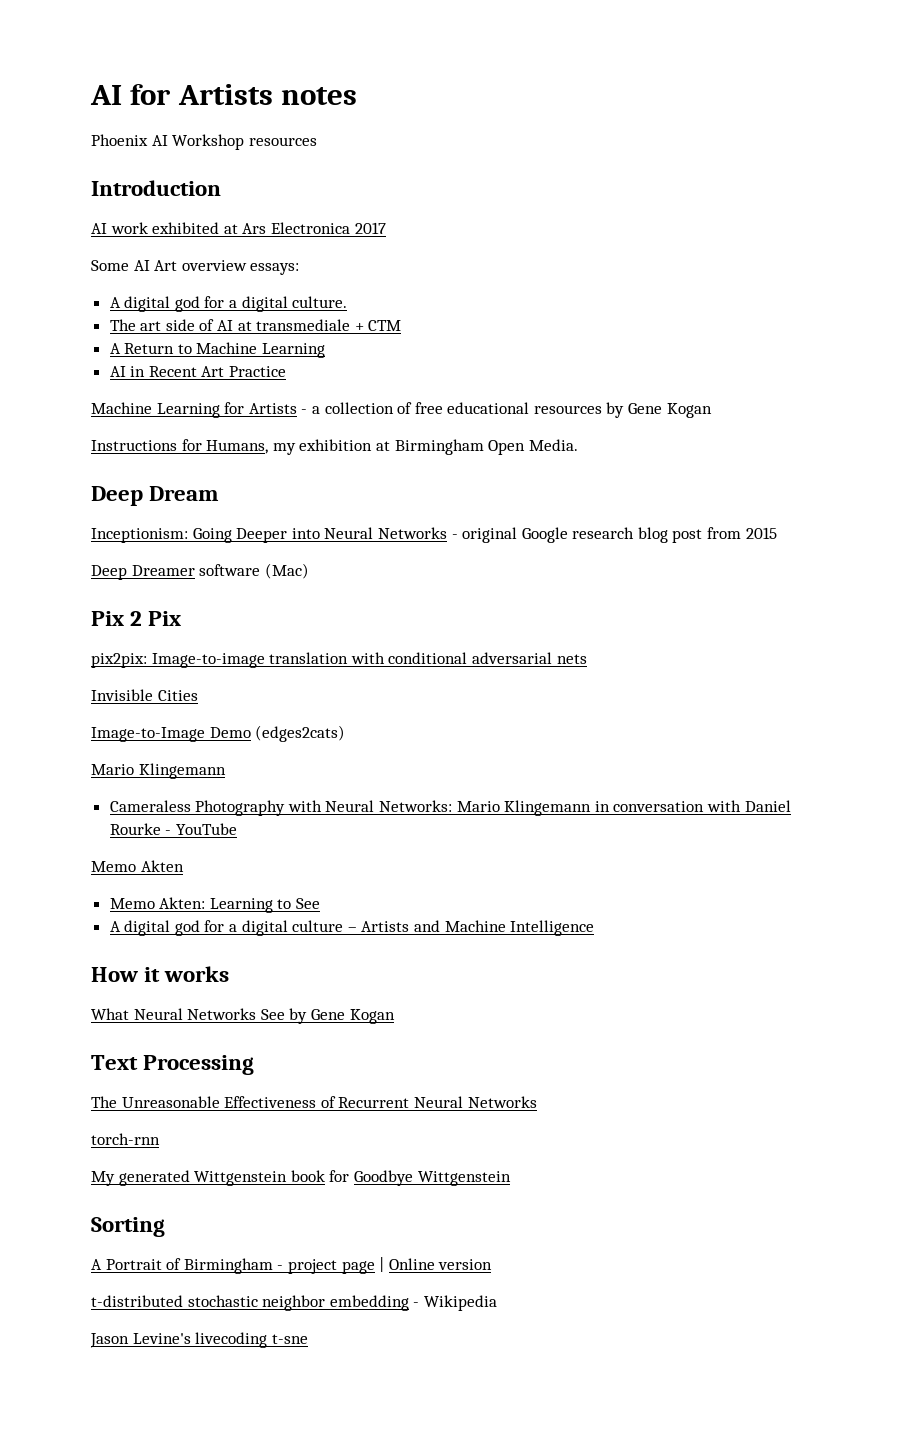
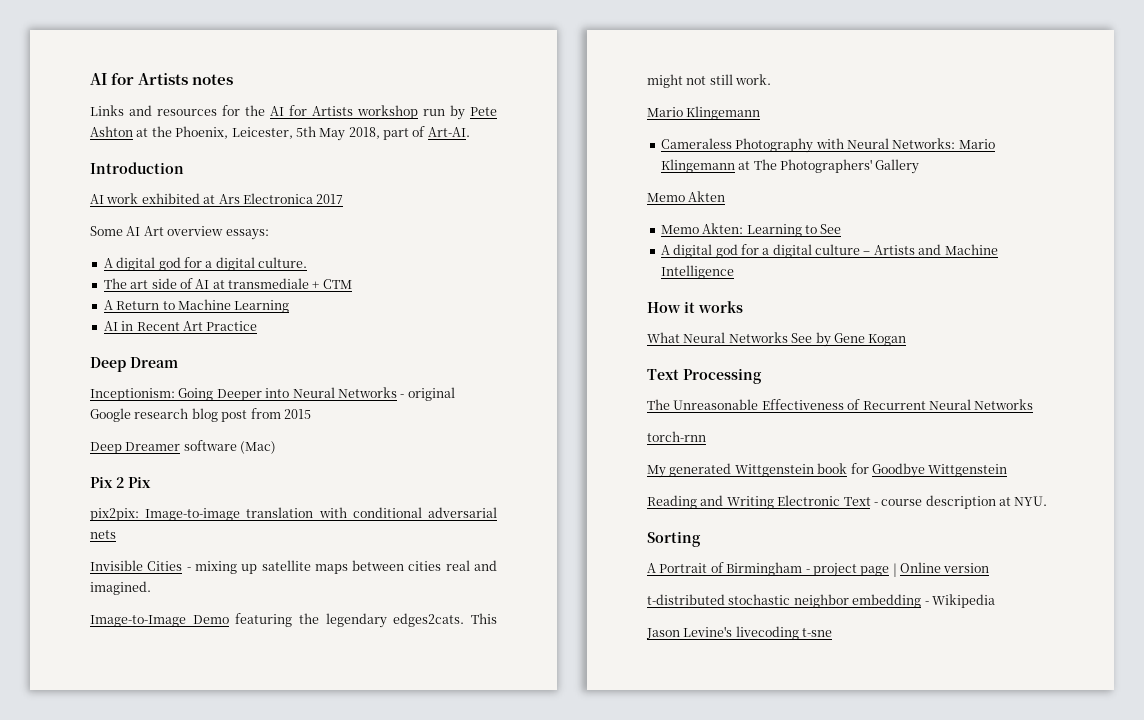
[91,134,317,150] Phoenix AI Workshop resources -> [90,105,497,120] [90,126,470,141] Links and resources for the AI for Artists workshop run by Pete Ashton at the Phoenix, Leicester, 5th May 2018, part of Art-AI.
[91,402,712,418] [91,439,578,455] // Machine Learning for Artists - a collection of free educational resources by Gene Kogan // Instructions for Humans, my exhibition at Birmingham Open Media. -> (258, 326) none
[91,725,346,742] // Image-to-Image Demo (edges2cats) -> [186,560,498,574] [90,581,151,595] [90,613,497,628] [647,74,772,88] - mixing up satellite maps between cities real and imagined. // Image-to-Image Demo featuring the legendary edges2cats. This might not still work.
[594,800,791,812] [109,823,237,835] in conversation with Daniel Rourke - YouTube -> [738,159,920,174] at The Photographers' Gallery
(511, 1178) none -> [647,495,1048,509] // Reading and Writing Electronic Text - course description at NYU.

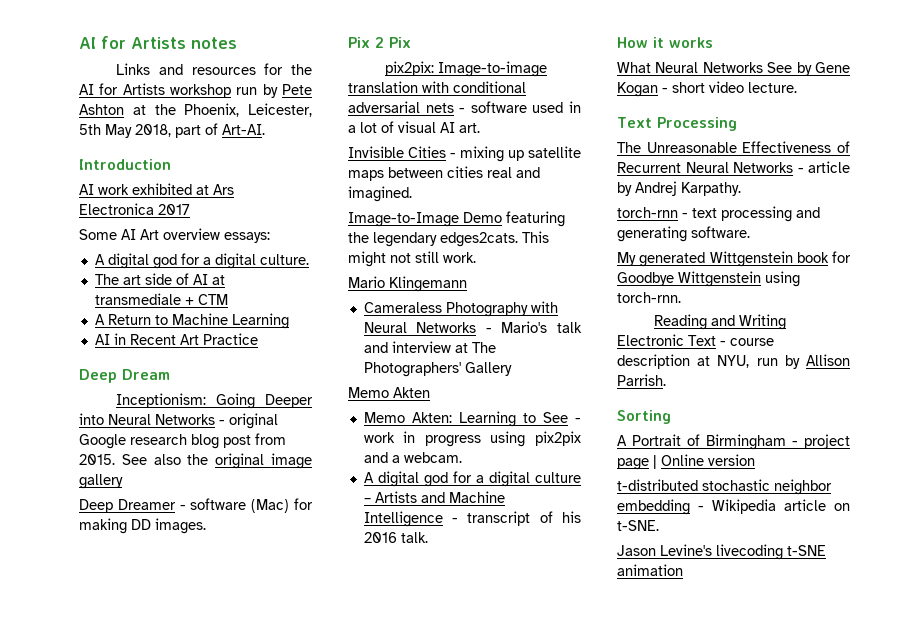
[283,409,311,419] 2015 -> [79,453,312,469] [79,474,123,489] 2015. See also the original image gallery
(181, 446) none -> [179,505,186,510] -
(277, 447) none -> [294,498,313,510] [79,518,206,534] for making DD images.
(116, 534) none -> [459,101,581,113] [348,121,480,133] - software used in a lot of visual AI art.
[892,138,995,149] [660,159,735,173] Networks: Mario Klingemann -> [416,321,582,333] [363,341,451,353] Networks - Mario's talk and interview
(842, 229) none -> [575,418,581,423] [363,431,581,447] [363,452,462,463] - work in progress using pix2pix and a webcam.
(734, 272) none -> [452,511,581,526] [363,532,428,543] - transcript of his 2016 talk.
(907, 340) none -> [662,81,797,93] - short video lecture.
[647,431,706,442] // torch-rnn -> [797,161,850,173] [617,181,741,196] [617,206,820,222] [617,226,750,242] - article by Andrej Karpathy. // torch-rnn - text processing and generating software.
(1008, 470) none -> [765,271,800,287] [617,292,681,303] using torch-rnn.
[1014,496,1048,506] NYU. -> [717,354,850,369] [617,374,666,386] NYU, run by Allison Parrish.
(995, 601) none -> [784,499,850,511] [617,520,659,531] article on t-SNE.
[802,628,833,637] t-sne -> [787,545,826,556] [617,564,683,576] t-SNE animation

